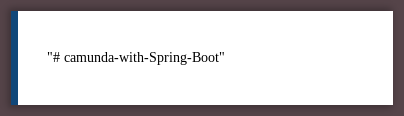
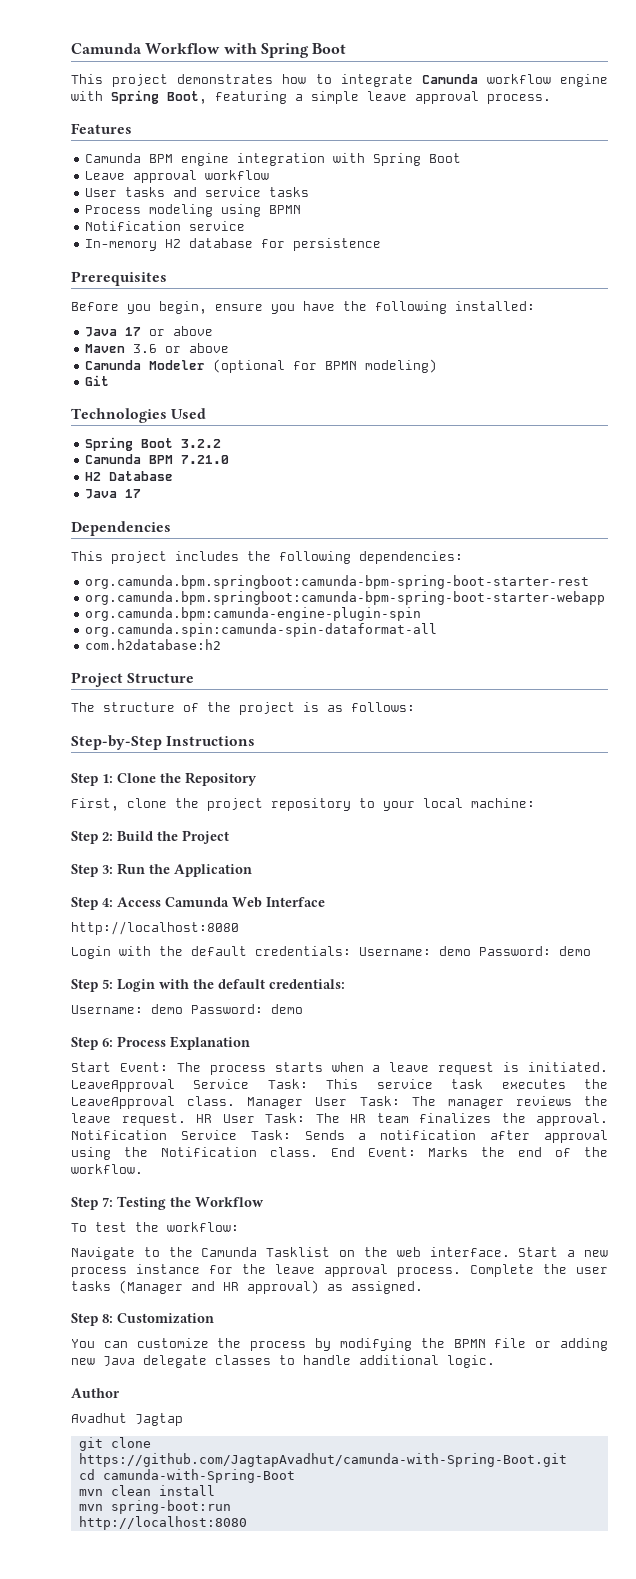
[47,52,225,65] "# camunda-with-Spring-Boot" -> [71,43,347,58] [71,74,608,87] [71,90,551,104] [71,123,132,134] [85,153,462,166] [85,170,270,183] [85,187,310,197] [85,204,302,217] [85,221,246,231] [85,238,382,251] [71,271,167,286] [71,301,535,314] [85,326,214,337] [85,343,230,353] [85,359,438,373] [85,375,110,386] [71,408,207,423] [85,437,222,451] [85,454,230,464] [85,471,174,481] [85,489,142,499] [71,521,171,536] [71,551,463,564] [85,575,590,589] [85,591,606,605] [85,607,422,621] [85,623,438,637] [85,639,222,650] [71,672,195,687] [71,702,415,715] [71,735,256,750] [71,772,257,786] [71,798,535,811] [71,830,229,844] [71,863,252,877] [71,897,325,910] [71,921,239,935] [71,946,591,959] [71,979,345,992] [71,1004,303,1014] [71,1036,250,1050] [71,1062,608,1075] [71,1079,609,1092] [71,1096,608,1109] [71,1113,608,1126] [71,1130,608,1143] [71,1147,608,1160] [71,1164,143,1174] [71,1196,264,1210] [71,1222,239,1232] [71,1247,608,1260] [71,1264,608,1277] [71,1280,423,1294] [71,1313,214,1326] [71,1338,608,1351] [71,1355,495,1368] [71,1388,120,1398] [71,1413,183,1426] [78,1437,151,1451] [78,1453,567,1467] [78,1469,295,1483] [78,1485,215,1496] [78,1500,231,1514] [78,1516,247,1530] Camunda Workflow with Spring Boot // This project demonstrates how to integrate Camunda workflow engine with Spring Boot, featuring a simple leave approval process. // Features // Camunda BPM engine integration with Spring Boot // Leave approval workflow // User tasks and service tasks // Process modeling using BPMN // Notification service // In-memory H2 database for persistence // Prerequisites // Before you begin, ensure you have the following installed: // Java 17 or above // Maven 3.6 or above // Camunda Modeler (optional for BPMN modeling) // Git // Technologies Used // Spring Boot 3.2.2 // Camunda BPM 7.21.0 // H2 Database // Java 17 // Dependencies // This project includes the following dependencies: // org.camunda.bpm.springboot:camunda-bpm-spring-boot-starter-rest // org.camunda.bpm.springboot:camunda-bpm-spring-boot-starter-webapp // org.camunda.bpm:camunda-engine-plugin-spin // org.camunda.spin:camunda-spin-dataformat-all // com.h2database:h2 // Project Structure // The structure of the project is as follows: // Step-by-Step Instructions // Step 1: Clone the Repository // First, clone the project repository to your local machine: // Step 2: Build the Project // Step 3: Run the Application // Step 4: Access Camunda Web Interface // http://localhost:8080 // Login with the default credentials: Username: demo Password: demo // Step 5: Login with the default credentials: // Username: demo Password: demo // Step 6: Process Explanation // Start Event: The process starts when a leave request is initiated. LeaveApproval Service Task: This service task executes the LeaveApproval class. Manager User Task: The manager reviews the leave request. HR User Task: The HR team finalizes the approval. Notification Service Task: Sends a notification after approval using the Notification class. End Event: Marks the end of the workflow. // Step 7: Testing the Workflow // To test the workflow: // Navigate to the Camunda Tasklist on the web interface. Start a new process instance for the leave approval process. Complete the user tasks (Manager and HR approval) as assigned. // Step 8: Customization // You can customize the process by modifying the BPMN file or adding new Java delegate classes to handle additional logic. // Author // Avadhut Jagtap // git clone https://github.com/JagtapAvadhut/camunda-with-Spring-Boot.git // cd camunda-with-Spring-Boot // mvn clean install // mvn spring-boot:run // http://localhost:8080

